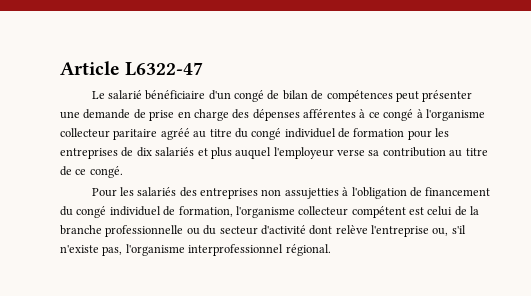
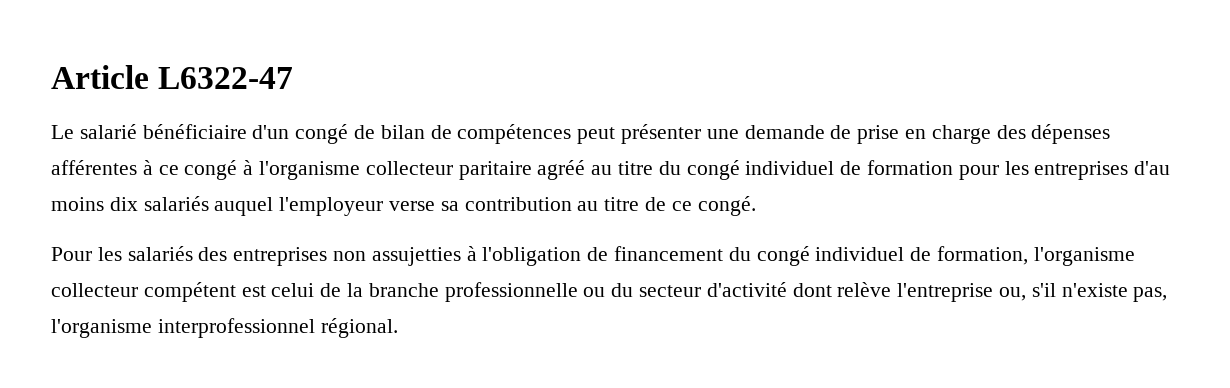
[121,147,232,159] de dix salariés et plus -> [1134,161,1171,175] [51,196,209,211] d'au moins dix salariés

